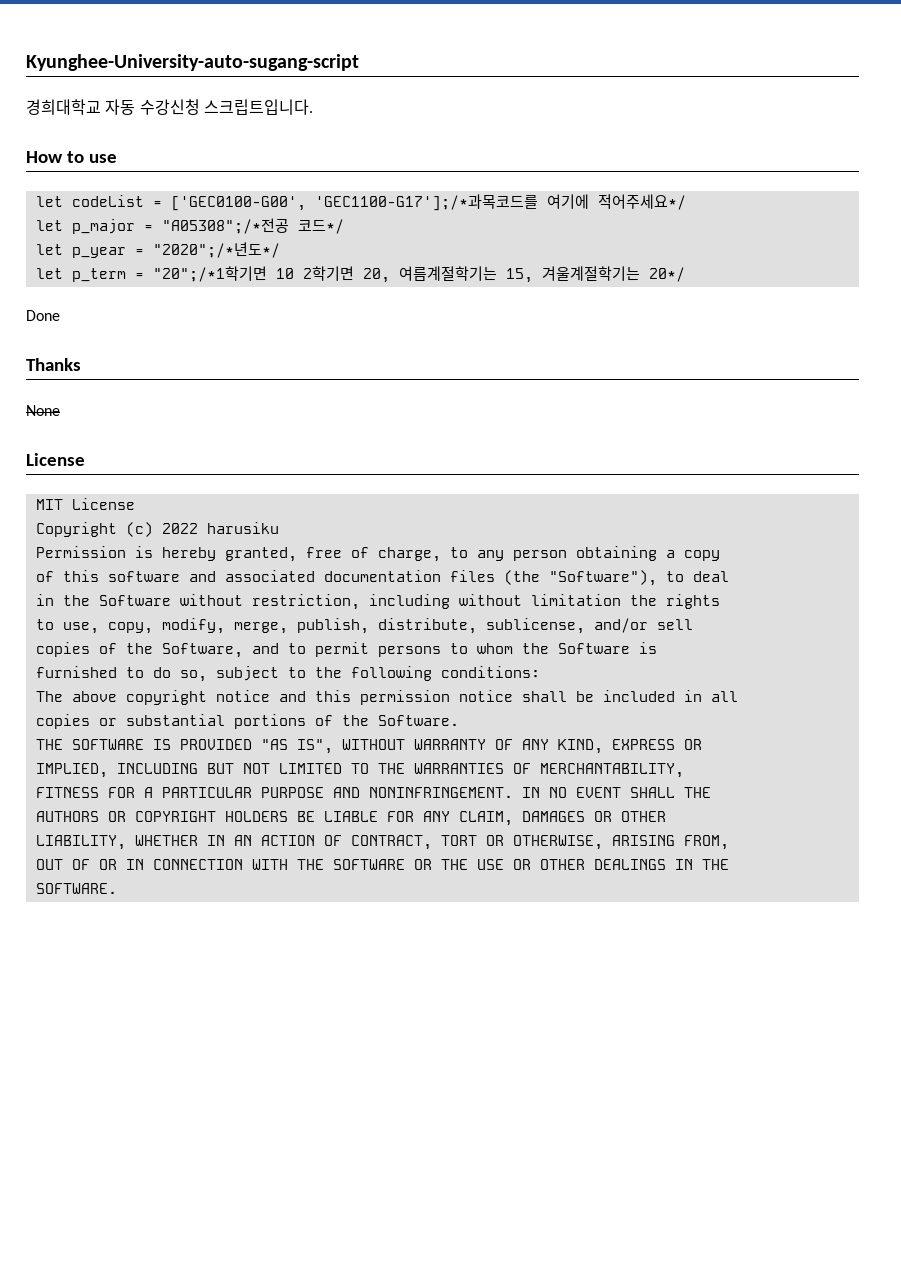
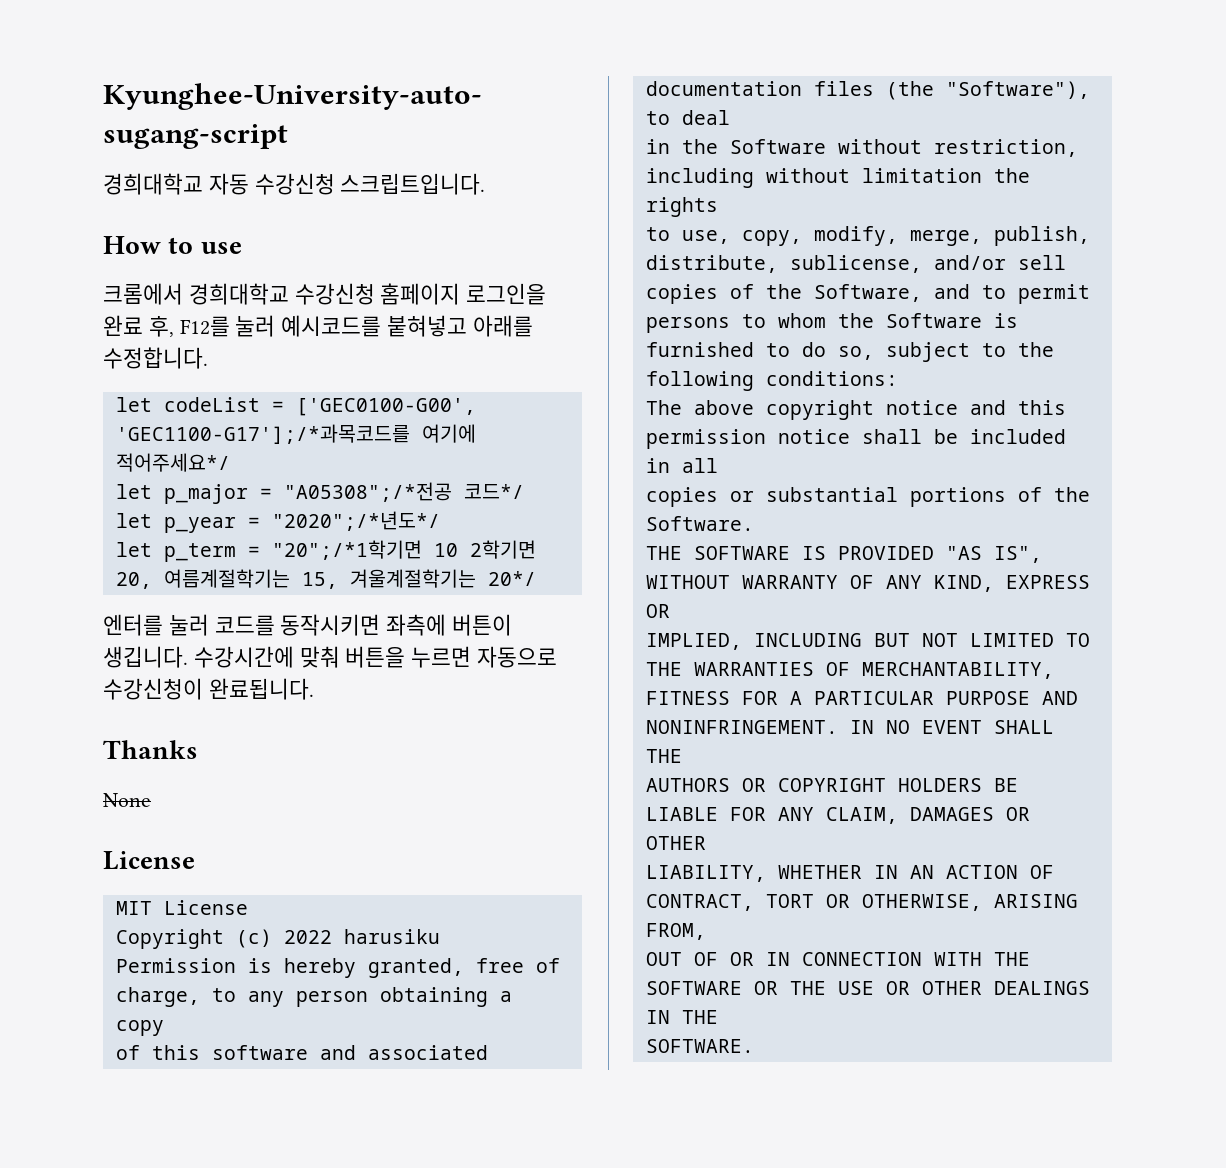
(117, 158) none -> [103,283,547,305] [103,315,533,337] [103,347,208,369] // 크롬에서 경희대학교 수강신청 홈페이지 로그인을 완료 후, F12를 눌러 예시코드를 붙혀넣고 아래를 수정합니다.
[26,310,60,321] Done -> [103,614,513,636] [103,646,558,668] [103,678,314,700] 엔터를 눌러 코드를 동작시키면 좌측에 버튼이 생깁니다. 수강시간에 맞춰 버튼을 누르면 자동으로 수강신청이 완료됩니다.

